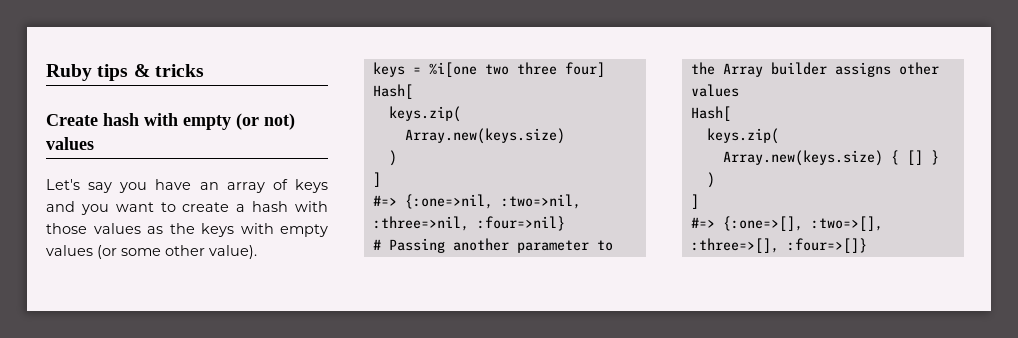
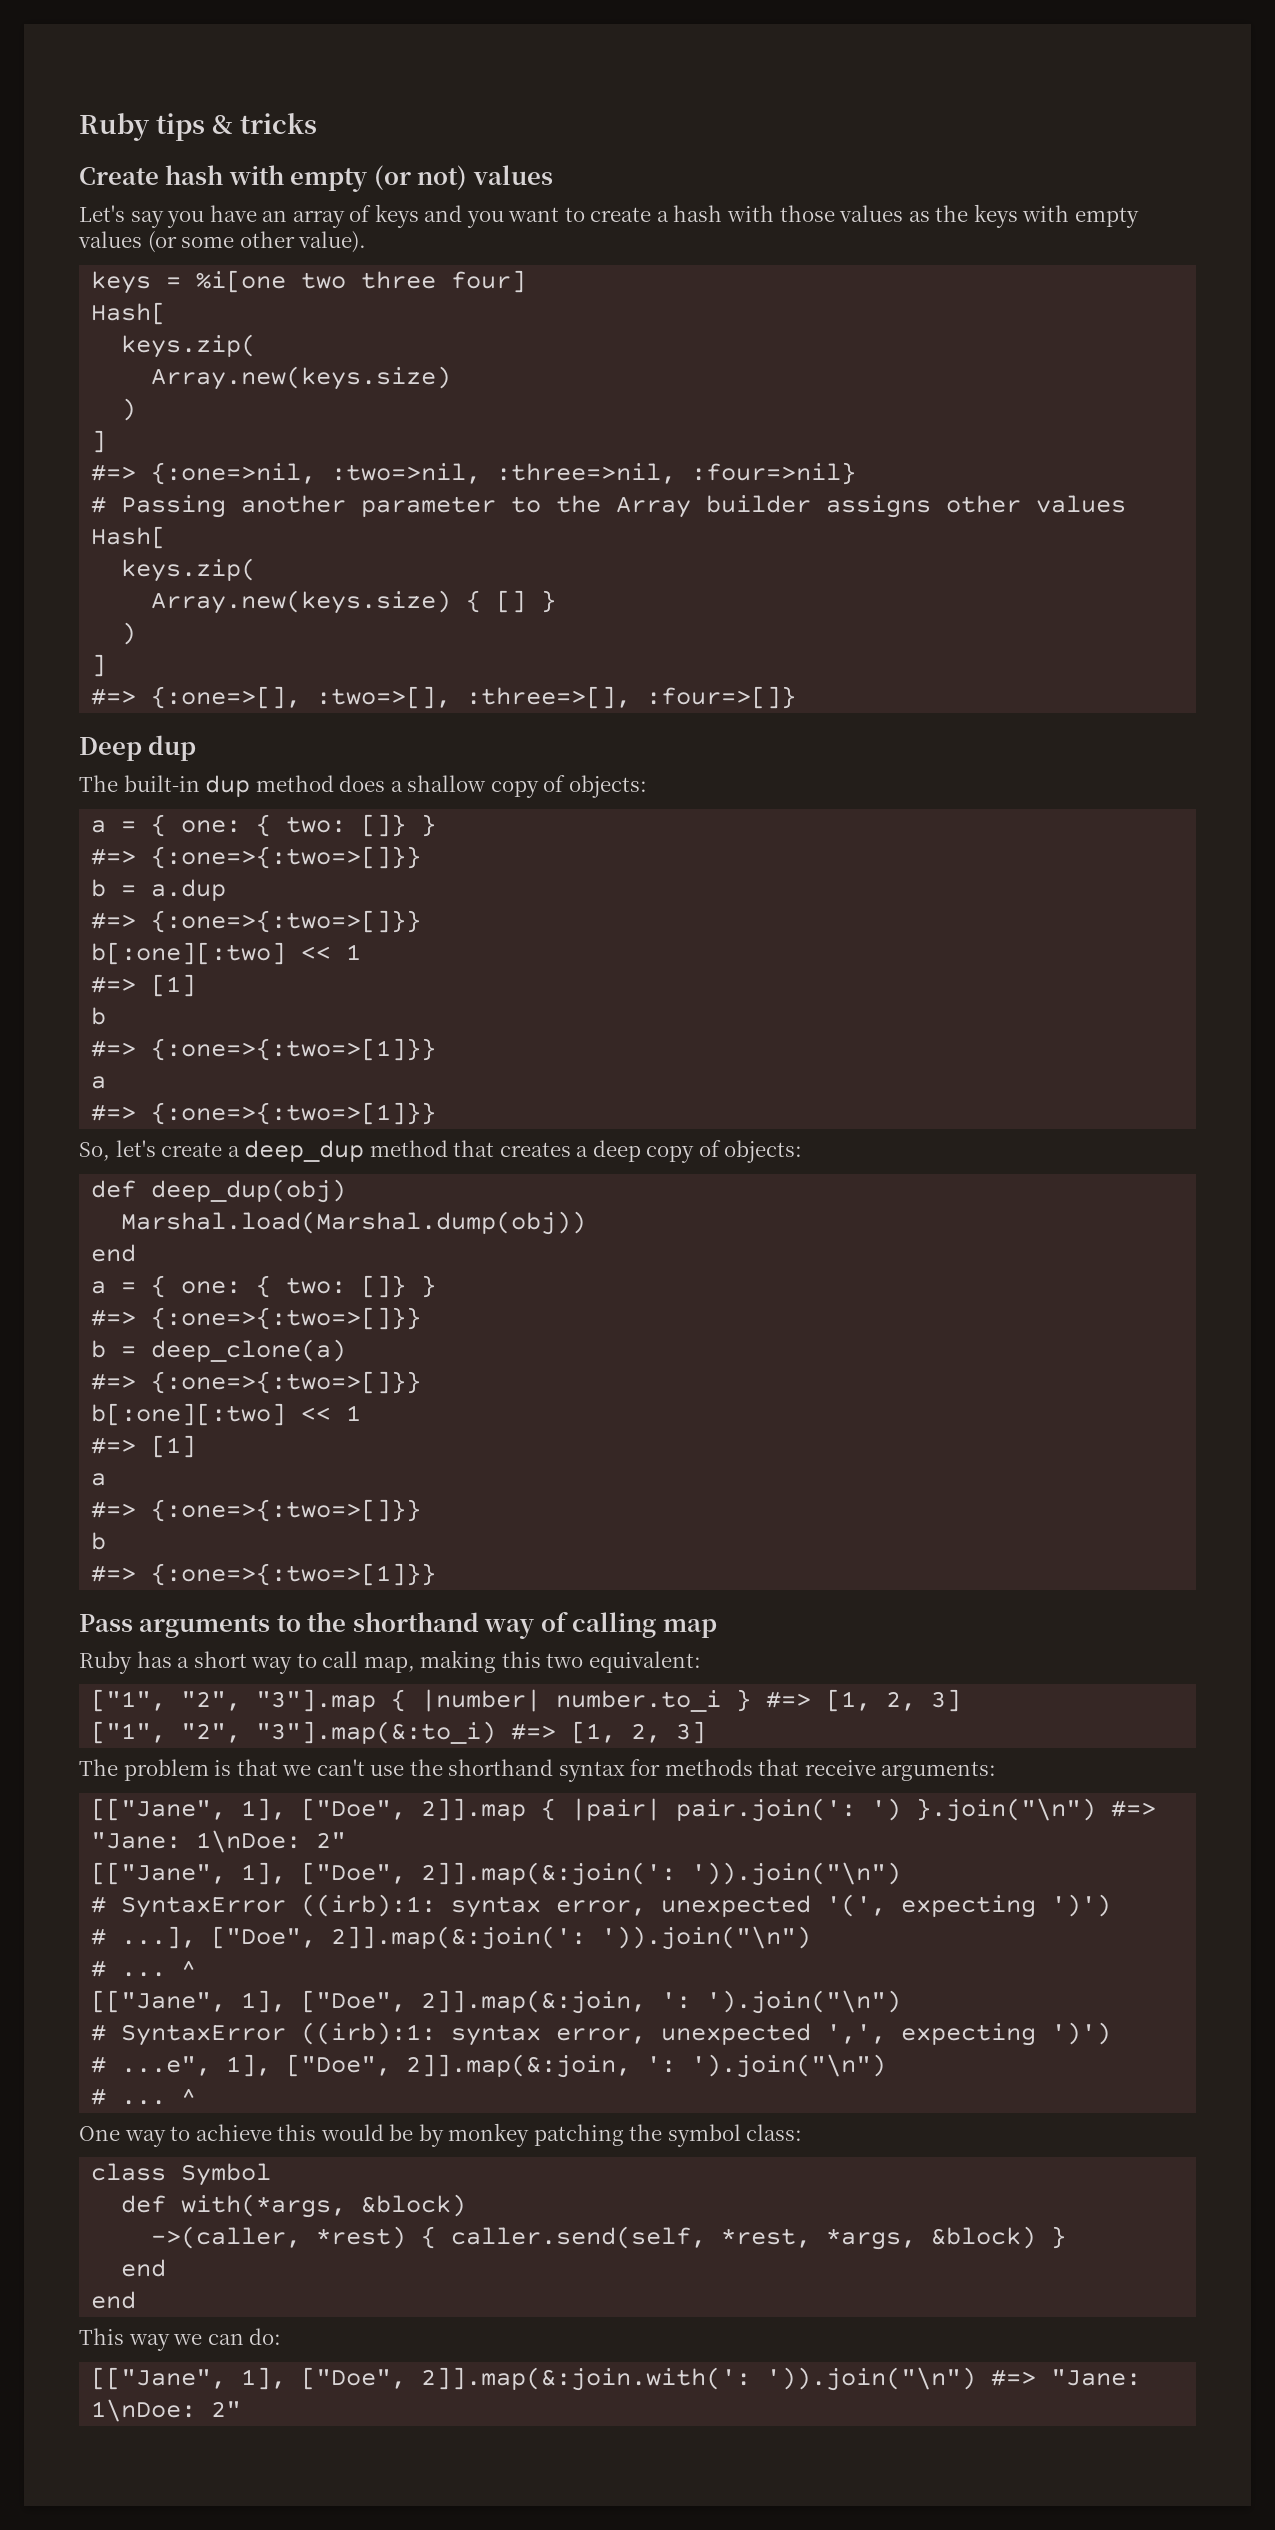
(867, 245) none -> [79,735,197,761] [79,775,647,798] [91,814,437,837] [91,846,422,869] [91,879,227,901] [91,910,422,933] [91,942,362,965] [91,974,197,997] [91,1007,107,1025] [91,1038,437,1061] [91,1076,107,1089] [91,1102,437,1125] [79,1140,803,1163] [91,1179,347,1203] [121,1211,587,1235] [91,1244,137,1262] [91,1275,437,1298] [91,1307,422,1330] [91,1339,347,1362] [91,1371,422,1394] [91,1403,362,1426] [91,1435,197,1458] [91,1473,107,1486] [91,1499,422,1522] [91,1532,107,1550] [91,1563,437,1586] [79,1611,717,1639] [79,1650,701,1674] [91,1689,962,1712] [91,1721,707,1744] [79,1759,997,1782] [91,1798,1157,1822] [91,1830,347,1853] [91,1862,902,1886] [91,1894,1112,1918] [91,1926,812,1950] [91,1960,197,1977] [91,1990,902,2014] [91,2022,1112,2046] [91,2054,887,2078] [91,2088,197,2105] [79,2123,803,2147] [91,2163,272,2186] [121,2194,467,2218] [151,2226,1067,2250] [121,2259,167,2277] [91,2291,137,2309] [79,2328,282,2351] [91,2367,1142,2391] [91,2399,242,2422] // Deep dup // The built-in dup method does a shallow copy of objects: // a = { one: { two: []} } // #=> {:one=>{:two=>[]}} // b = a.dup // #=> {:one=>{:two=>[]}} // b[:one][:two] << 1 // #=> [1] // b // #=> {:one=>{:two=>[1]}} // a // #=> {:one=>{:two=>[1]}} // So, let's create a deep_dup method that creates a deep copy of objects: // def deep_dup(obj) // Marshal.load(Marshal.dump(obj)) // end // a = { one: { two: []} } // #=> {:one=>{:two=>[]}} // b = deep_clone(a) // #=> {:one=>{:two=>[]}} // b[:one][:two] << 1 // #=> [1] // a // #=> {:one=>{:two=>[]}} // b // #=> {:one=>{:two=>[1]}} // Pass arguments to the shorthand way of calling map // Ruby has a short way to call map, making this two equivalent: // ["1", "2", "3"].map { |number| number.to_i } #=> [1, 2, 3] // ["1", "2", "3"].map(&:to_i) #=> [1, 2, 3] // The problem is that we can't use the shorthand syntax for methods that receive arguments: // [["Jane", 1], ["Doe", 2]].map { |pair| pair.join(': ') }.join("\n") #=> "Jane: 1\nDoe: 2" // [["Jane", 1], ["Doe", 2]].map(&:join(': ')).join("\n") // # SyntaxError ((irb):1: syntax error, unexpected '(', expecting ')') // # ...], ["Doe", 2]].map(&:join(': ')).join("\n") // # ... ^ // [["Jane", 1], ["Doe", 2]].map(&:join, ': ').join("\n") // # SyntaxError ((irb):1: syntax error, unexpected ',', expecting ')') // # ...e", 1], ["Doe", 2]].map(&:join, ': ').join("\n") // # ... ^ // One way to achieve this would be by monkey patching the symbol class: // class Symbol // def with(*args, &block) // ->(caller, *rest) { caller.send(self, *rest, *args, &block) } // end // end // This way we can do: // [["Jane", 1], ["Doe", 2]].map(&:join.with(': ')).join("\n") #=> "Jane: 1\nDoe: 2"

